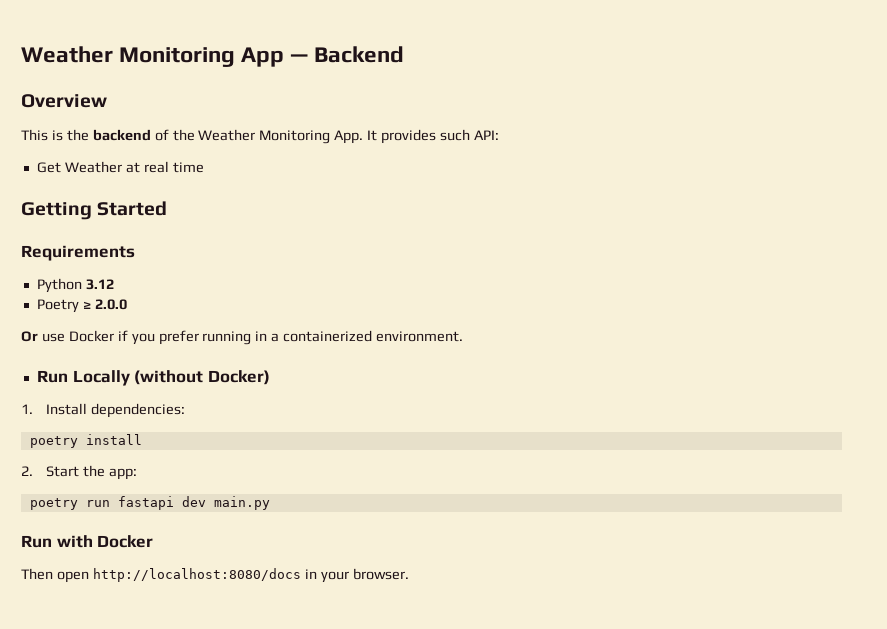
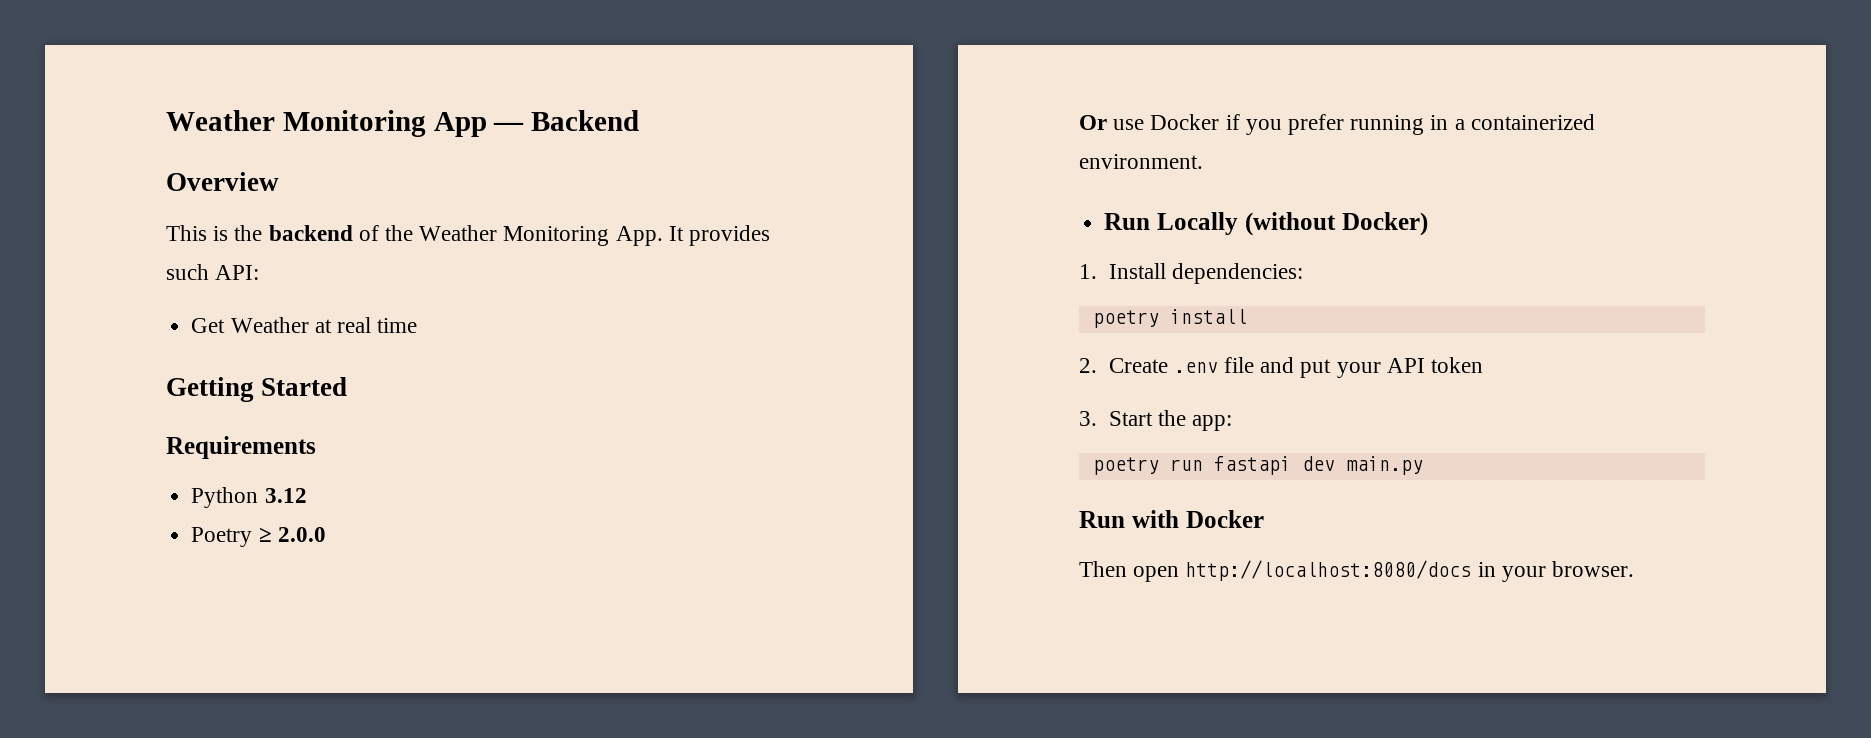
(33, 471) none -> [1108,357,1483,378] [1079,411,1097,426] Create .env file and put your API token // 3.

